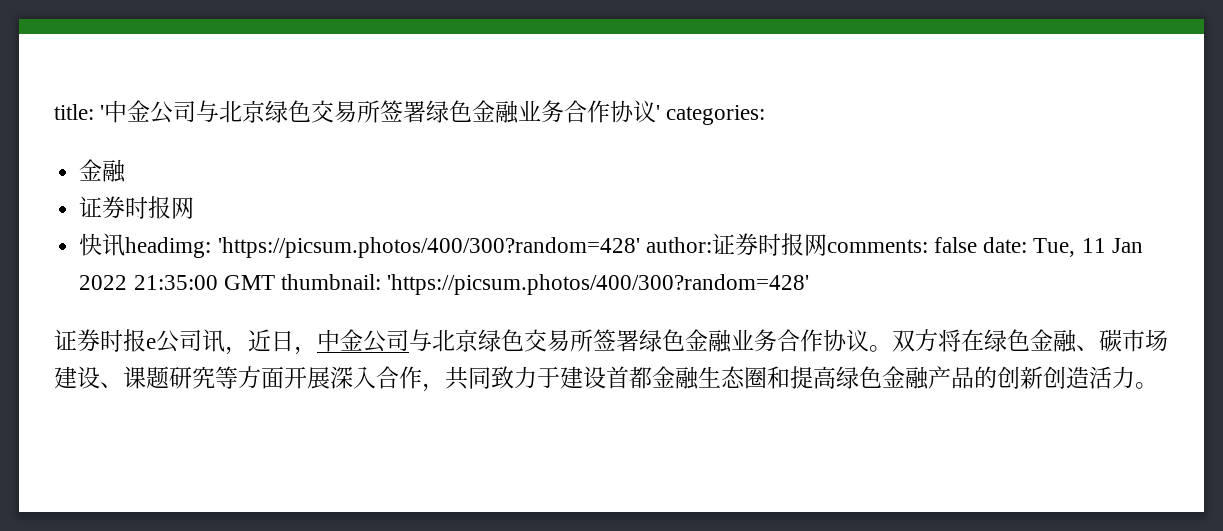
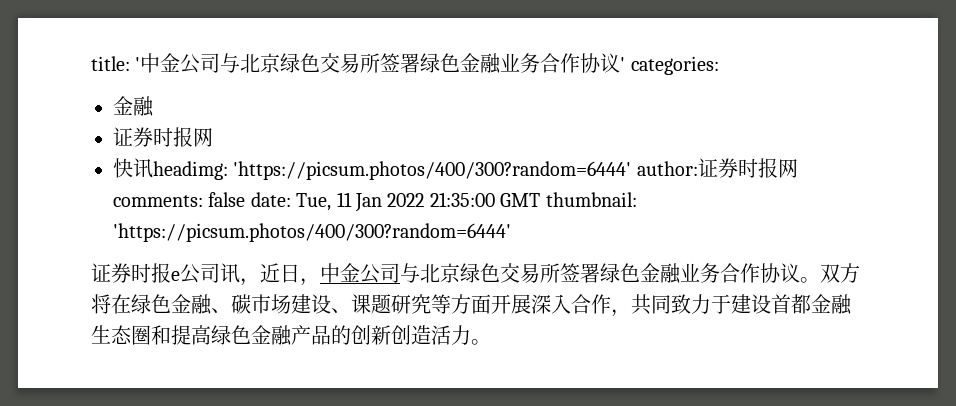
[217,237,640,258] 'https://picsum.photos/400/300?random=428' -> [233,161,632,180] 'https://picsum.photos/400/300?random=6444'
[387,274,810,295] 'https://picsum.photos/400/300?random=428' -> [113,223,511,242] 'https://picsum.photos/400/300?random=6444'

